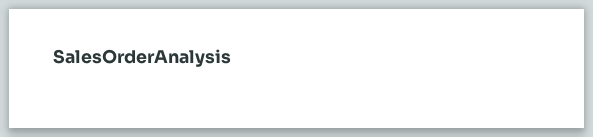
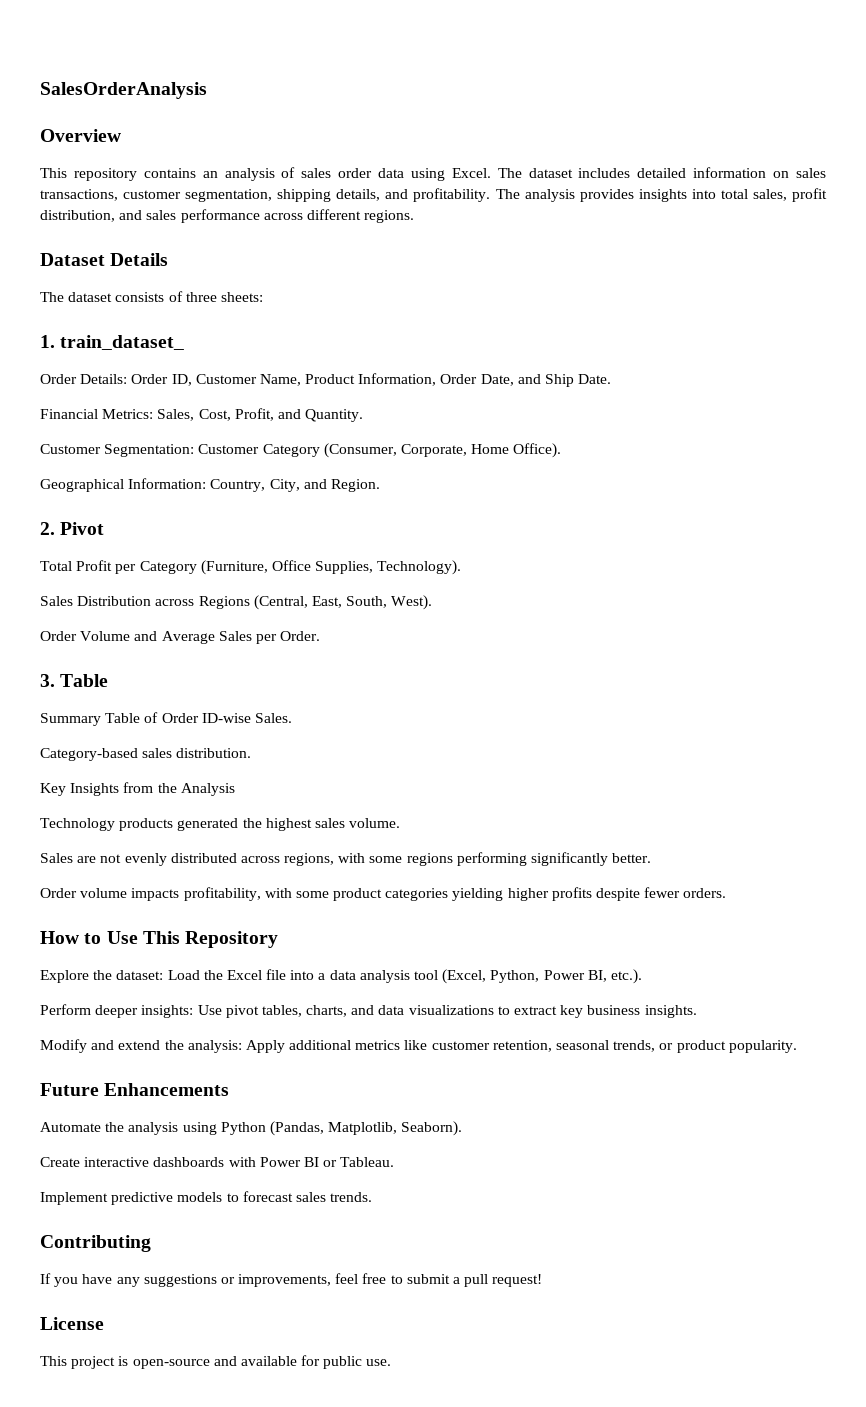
(231, 58) none -> [40,129,121,142] [40,167,826,181] [40,188,827,202] [40,209,415,223] [40,253,169,266] [40,291,263,302] [40,335,185,350] [40,373,612,387] [40,408,364,422] [40,443,562,458] [40,478,380,492] [40,522,105,535] [40,560,462,575] [40,595,433,610] [40,631,321,644] [40,674,109,687] [40,712,292,726] [40,748,252,761] [40,782,235,796] [40,818,401,831] [40,852,652,866] [40,887,727,901] [40,931,279,948] [40,969,642,984] [40,1004,697,1018] [40,1039,797,1053] [40,1083,230,1096] [40,1121,463,1136] [40,1157,395,1167] [40,1191,373,1205] [40,1235,151,1252] [40,1273,543,1287] [40,1317,104,1330] [40,1355,392,1369] // Overview // This repository contains an analysis of sales order data using Excel. The dataset includes detailed information on sales transactions, customer segmentation, shipping details, and profitability. The analysis provides insights into total sales, profit distribution, and sales performance across different regions. // Dataset Details // The dataset consists of three sheets: // 1. train_dataset_ // Order Details: Order ID, Customer Name, Product Information, Order Date, and Ship Date. // Financial Metrics: Sales, Cost, Profit, and Quantity. // Customer Segmentation: Customer Category (Consumer, Corporate, Home Office). // Geographical Information: Country, City, and Region. // 2. Pivot // Total Profit per Category (Furniture, Office Supplies, Technology). // Sales Distribution across Regions (Central, East, South, West). // Order Volume and Average Sales per Order. // 3. Table // Summary Table of Order ID-wise Sales. // Category-based sales distribution. // Key Insights from the Analysis // Technology products generated the highest sales volume. // Sales are not evenly distributed across regions, with some regions performing significantly better. // Order volume impacts profitability, with some product categories yielding higher profits despite fewer orders. // How to Use This Repository // Explore the dataset: Load the Excel file into a data analysis tool (Excel, Python, Power BI, etc.). // Perform deeper insights: Use pivot tables, charts, and data visualizations to extract key business insights. // Modify and extend the analysis: Apply additional metrics like customer retention, seasonal trends, or product popularity. // Future Enhancements // Automate the analysis using Python (Pandas, Matplotlib, Seaborn). // Create interactive dashboards with Power BI or Tableau. // Implement predictive models to forecast sales trends. // Contributing // If you have any suggestions or improvements, feel free to submit a pull request! // License // This project is open-source and available for public use.

